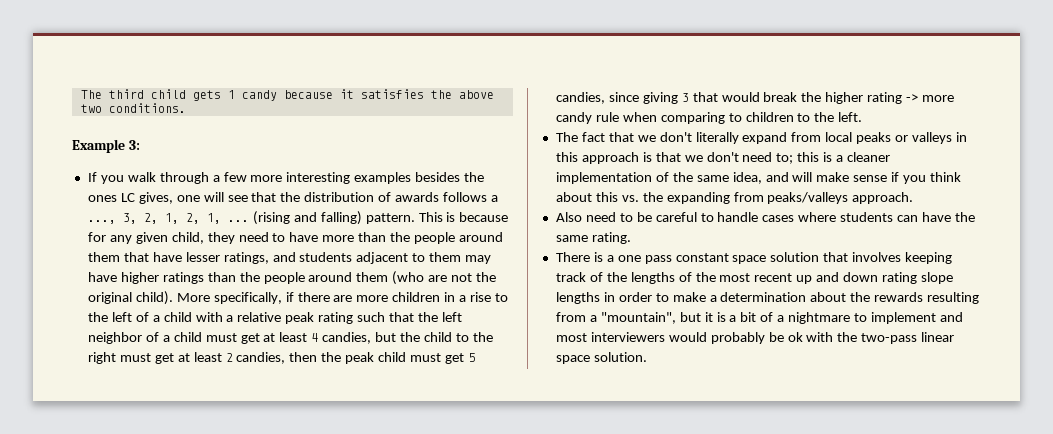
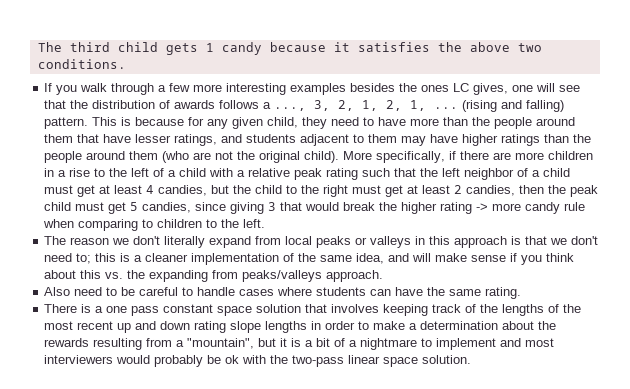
[72,139,140,153] // Example 3: -> (126, 64) none
[581,132,634,142] fact that -> [70,237,110,245] reason

